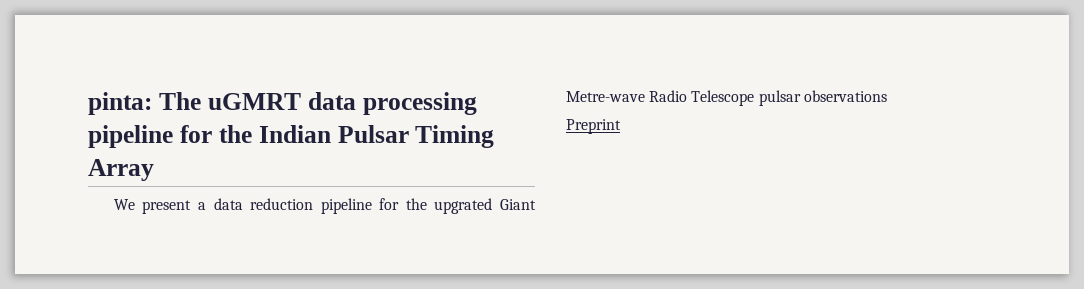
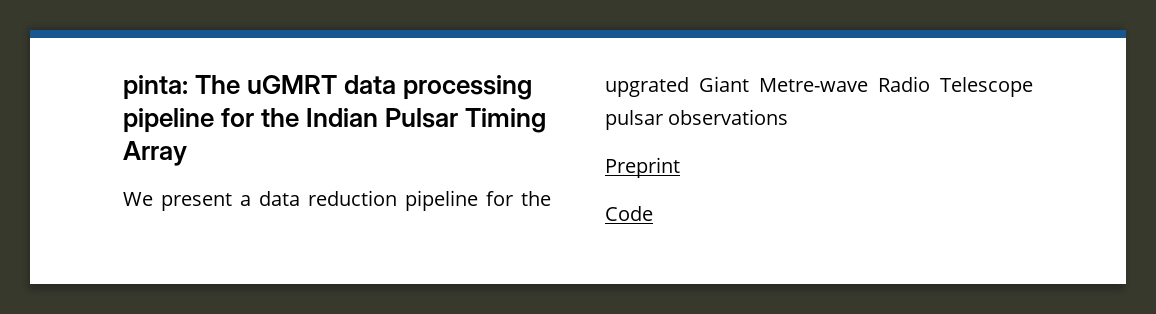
(621, 126) none -> [605,206,653,221] // Code

